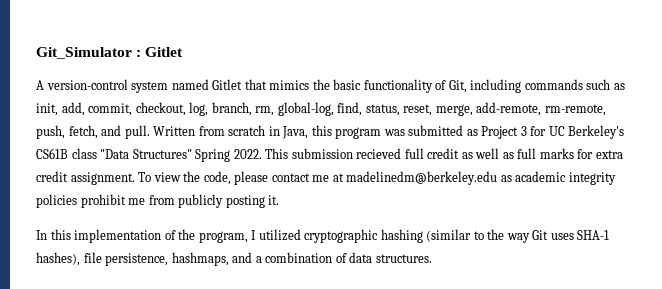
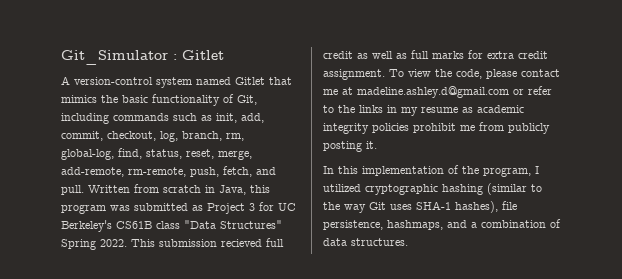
[346,171,498,185] madelinedm@berkeley.edu -> [357,86,552,98] [323,105,458,116] madeline.ashley.d@gmail.com or refer to the links in my resume

